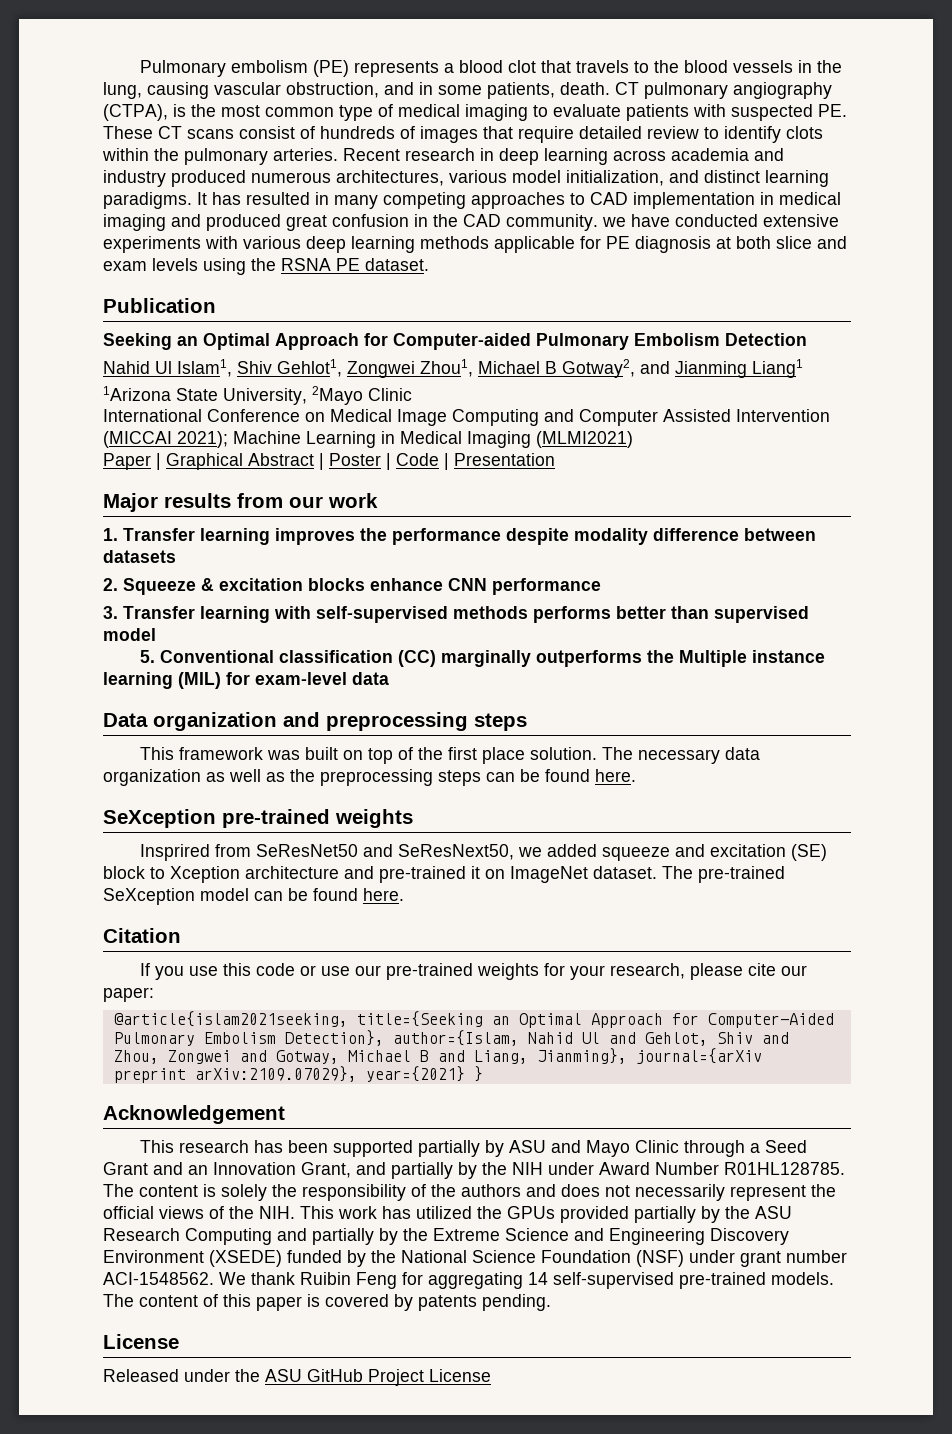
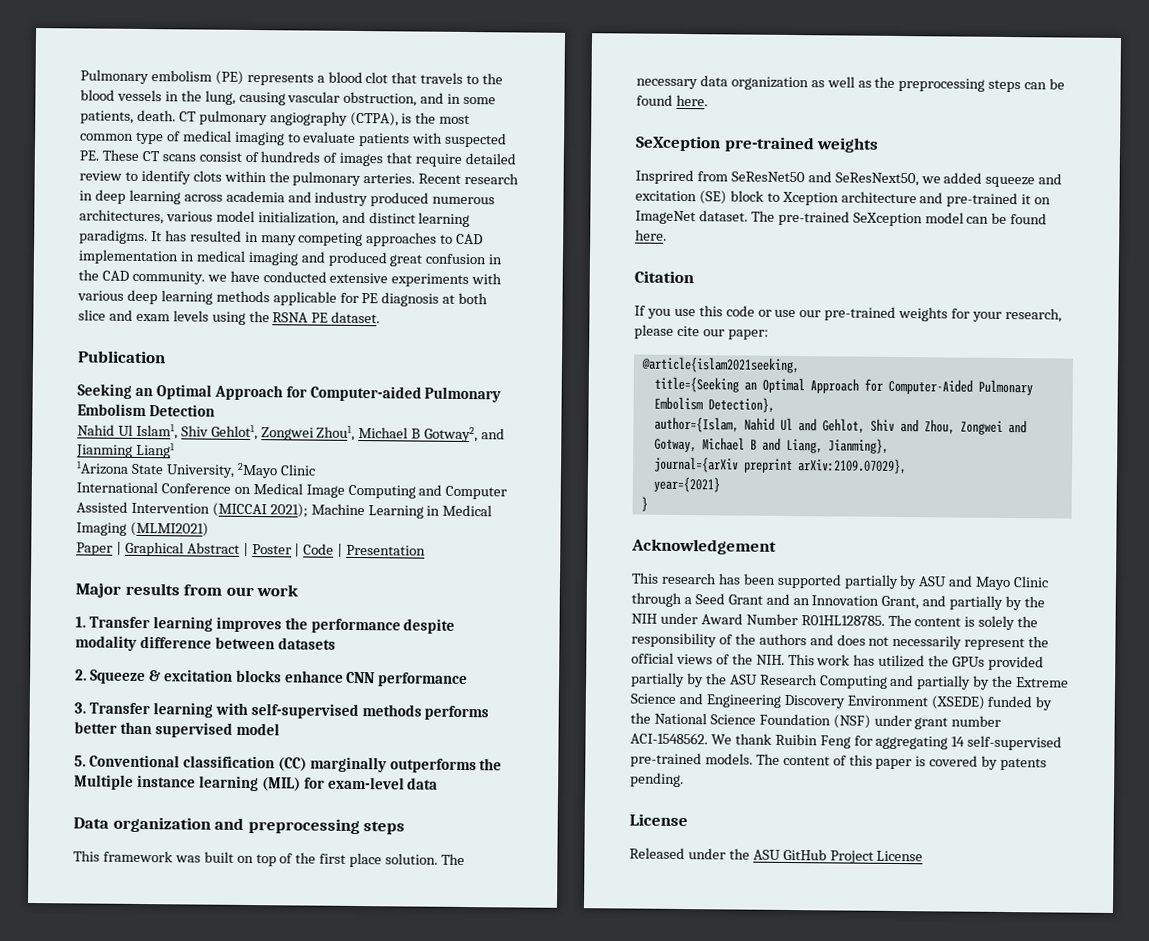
(348, 1019) none -> (800, 365) //
(384, 1038) none -> (775, 405) //
(627, 1056) none -> (889, 446) //
(357, 1074) none -> (907, 466) //
(465, 1074) none -> (720, 484) //

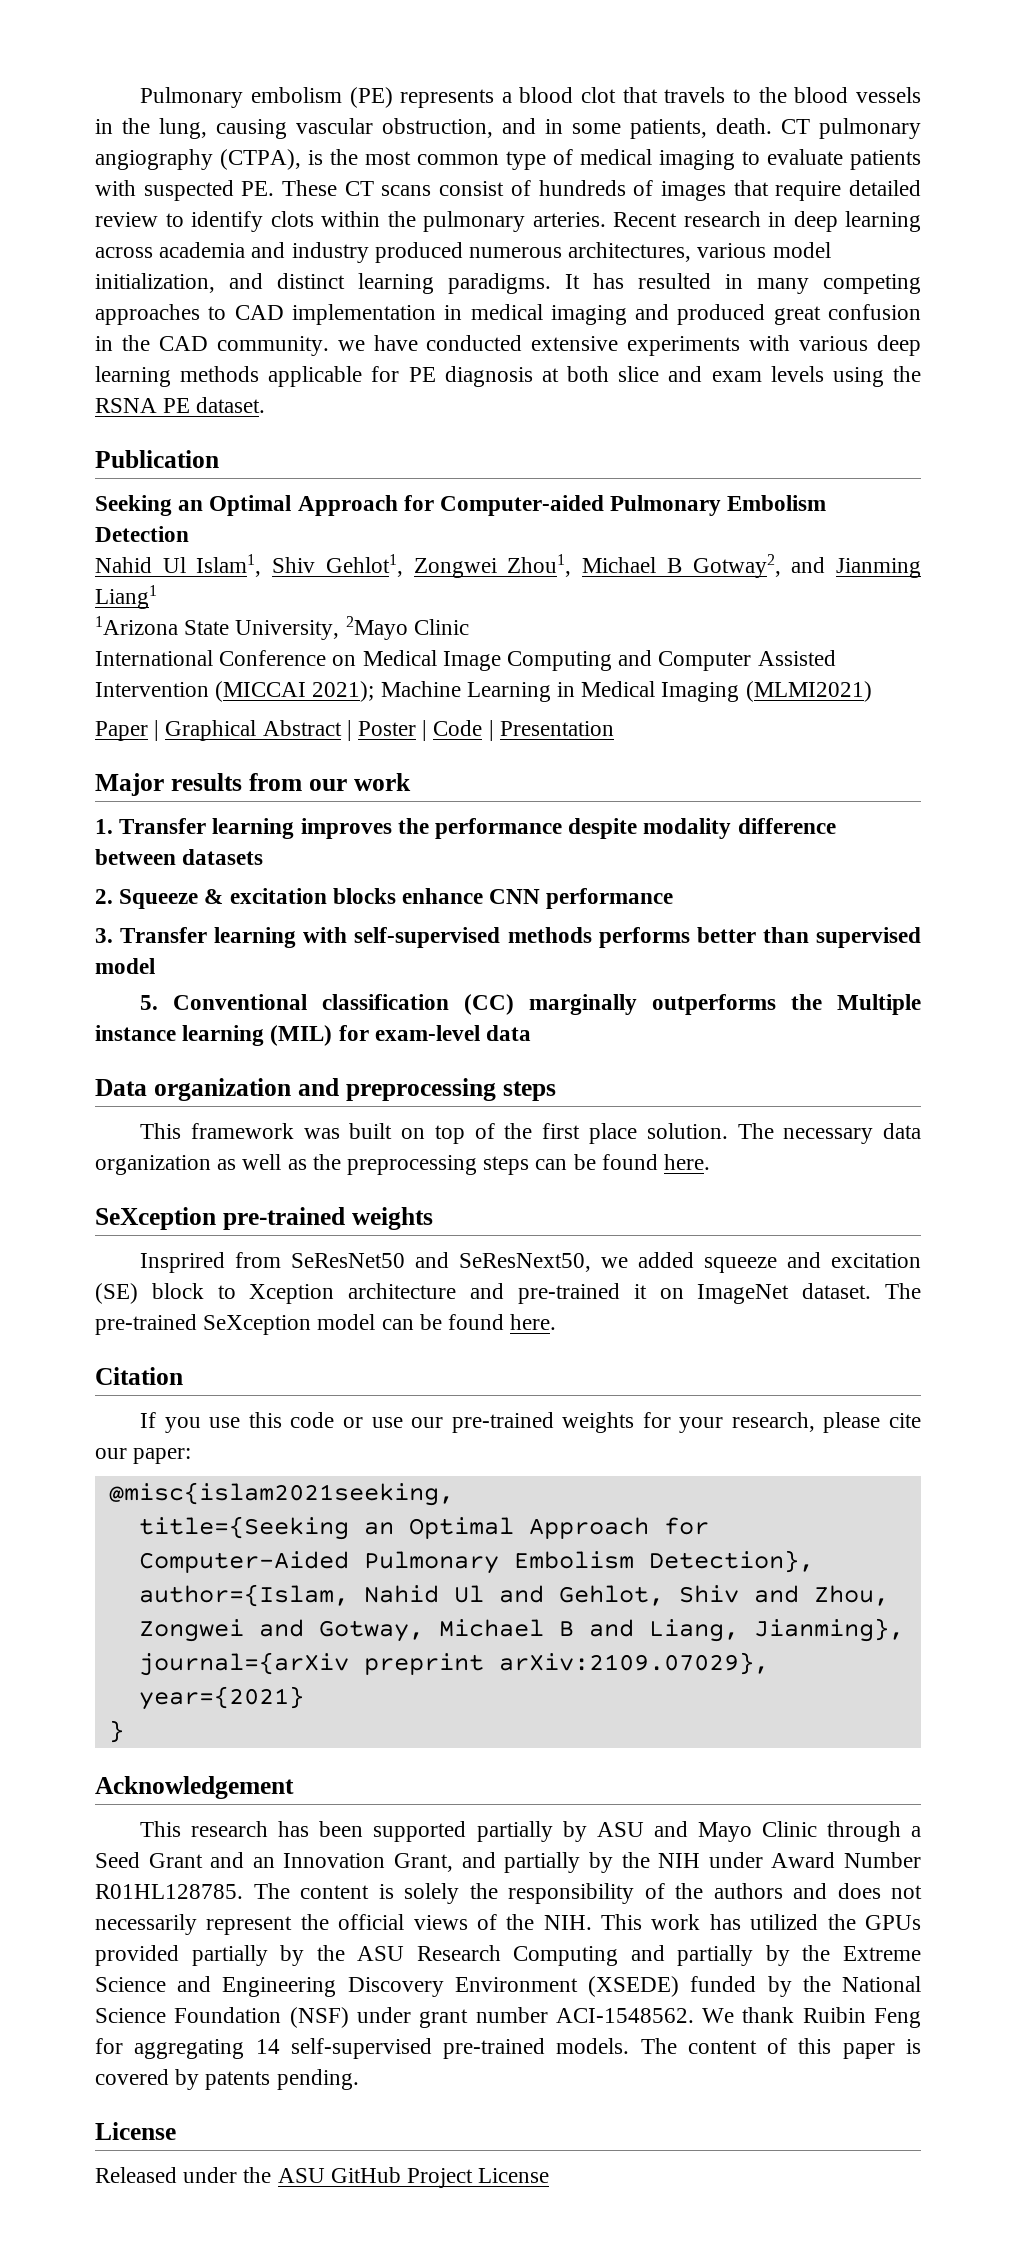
[640,356,800,374] @article{islam2021seeking, -> [108,1482,454,1506] @misc{islam2021seeking,

